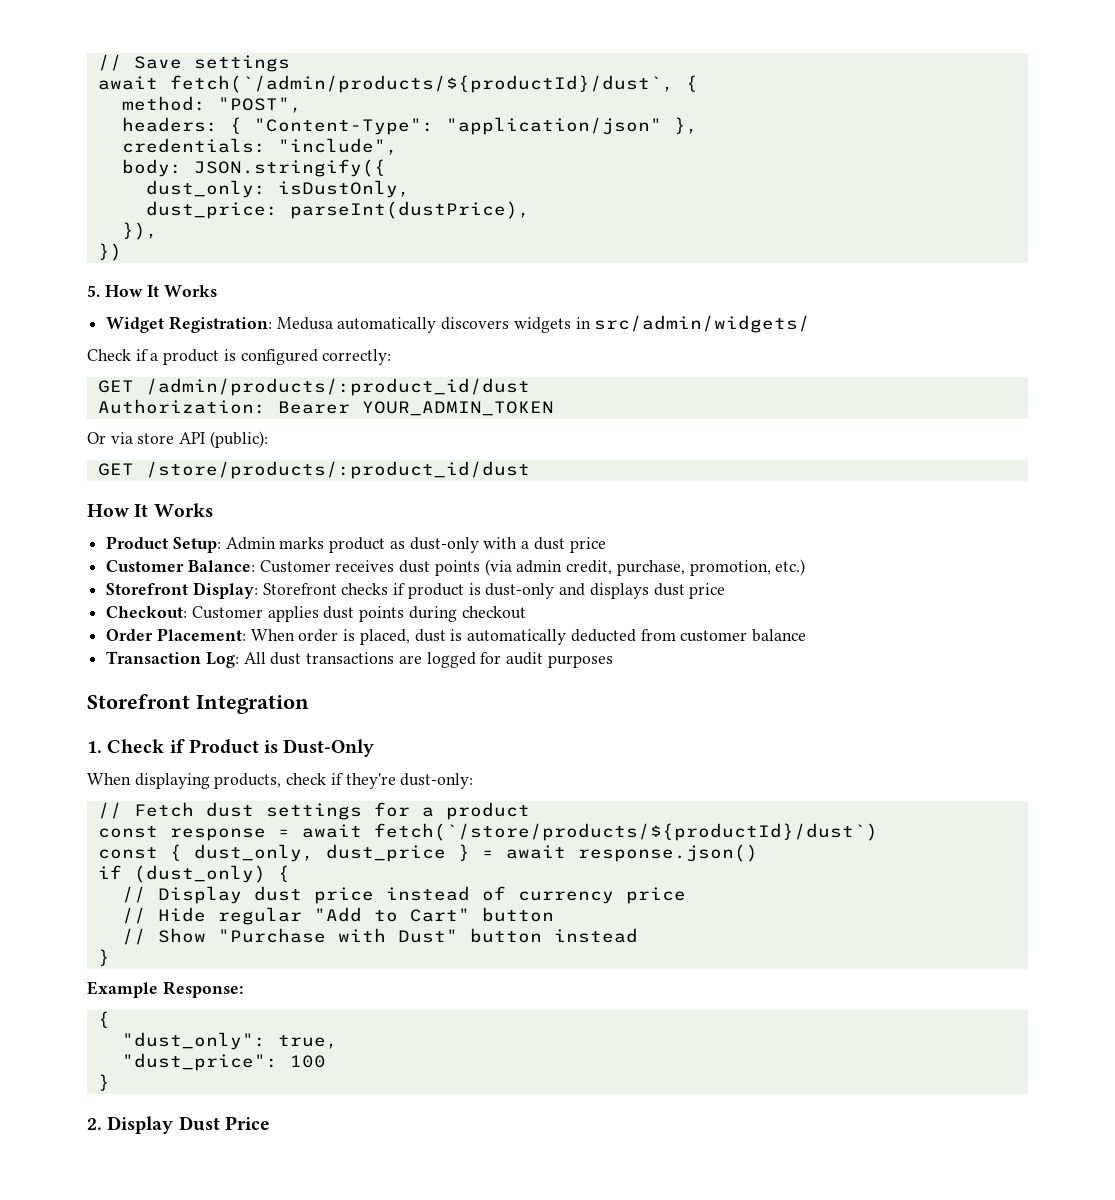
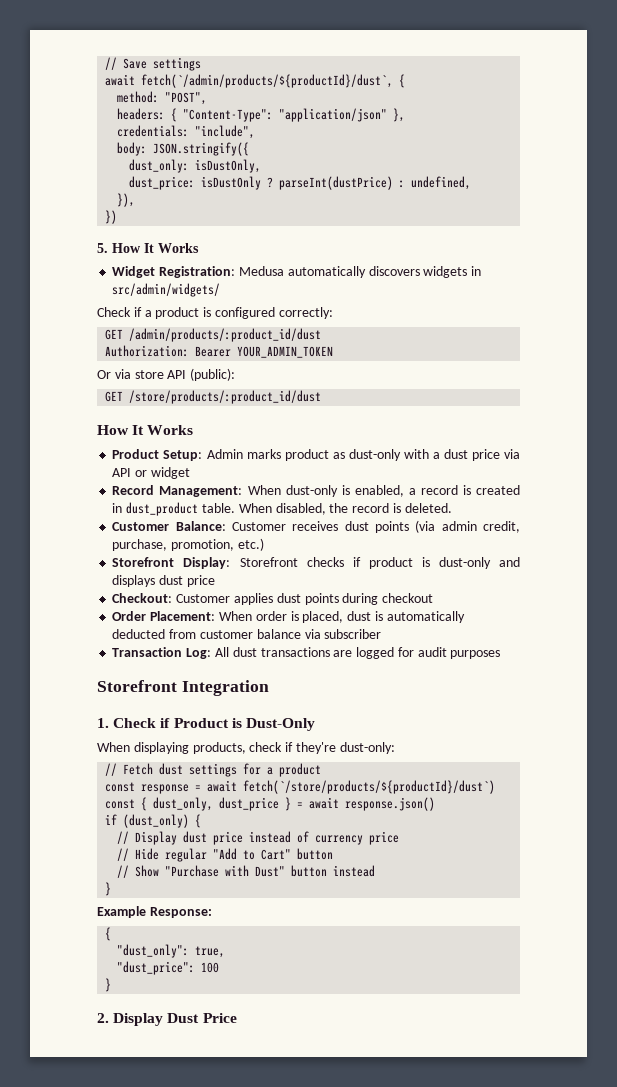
[289,201,530,219] parseInt(dustPrice), -> [201,176,472,190] isDustOnly ? parseInt(dustPrice) : undefined,
(606, 545) none -> [504,449,520,459] [112,467,190,479] [112,485,520,497] [112,502,452,516] via API or widget // Record Management: When dust-only is enabled, a record is created in dust_product table. When disabled, the record is deleted.
(806, 635) none -> [304,629,382,639] via subscriber

